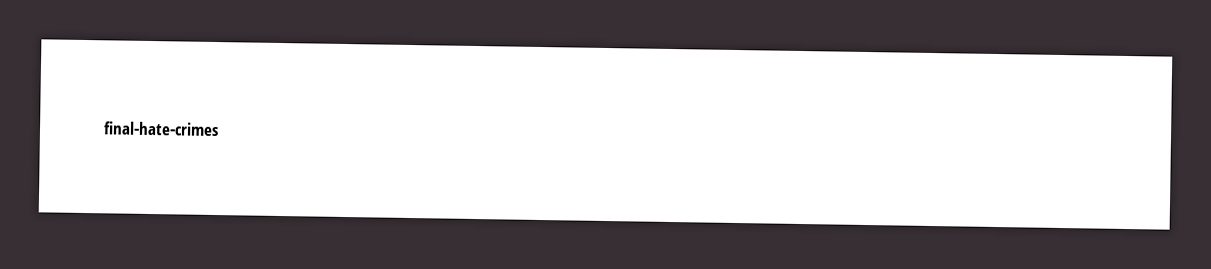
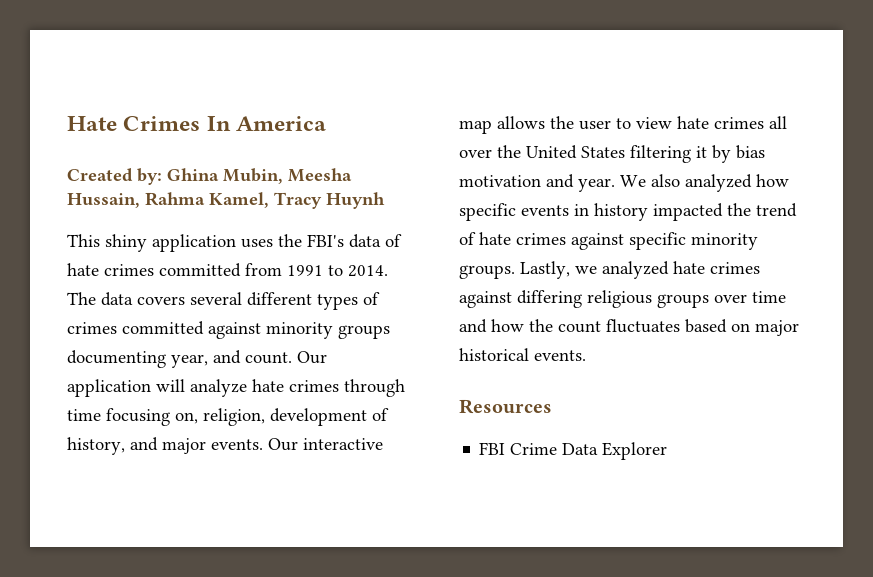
[103,121,219,137] final-hate-crimes -> [67,116,327,131] [67,168,352,185] [67,192,385,209] [67,234,402,252] [67,263,388,277] [67,292,380,310] [67,321,390,339] [67,350,327,368] [67,379,405,397] [67,408,389,426] [67,437,383,455] [459,116,787,134] [459,145,765,163] [459,174,789,192] [459,203,797,221] [459,232,758,250] [459,261,760,279] [459,290,786,308] [459,319,799,336] [459,348,586,361] [459,399,552,414] [479,442,668,460] Hate Crimes In America // Created by: Ghina Mubin, Meesha Hussain, Rahma Kamel, Tracy Huynh // This shiny application uses the FBI's data of hate crimes committed from 1991 to 2014. The data covers several different types of crimes committed against minority groups documenting year, and count. Our application will analyze hate crimes through time focusing on, religion, development of history, and major events. Our interactive map allows the user to view hate crimes all over the United States filtering it by bias motivation and year. We also analyzed how specific events in history impacted the trend of hate crimes against specific minority groups. Lastly, we analyzed hate crimes against differing religious groups over time and how the count fluctuates based on major historical events. // Resources // FBI Crime Data Explorer

